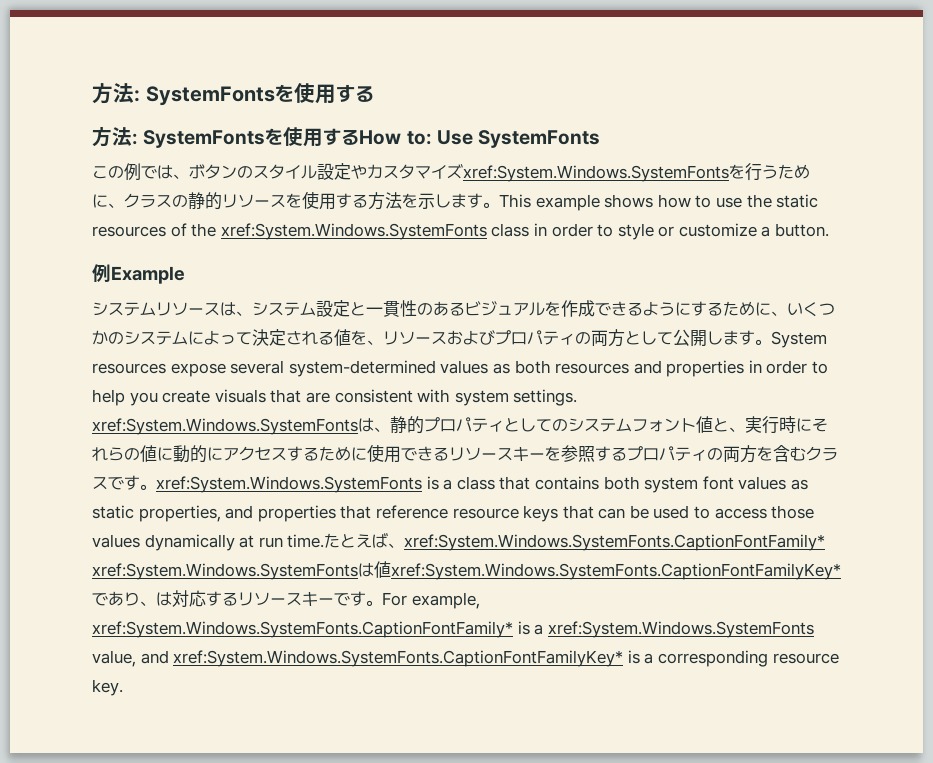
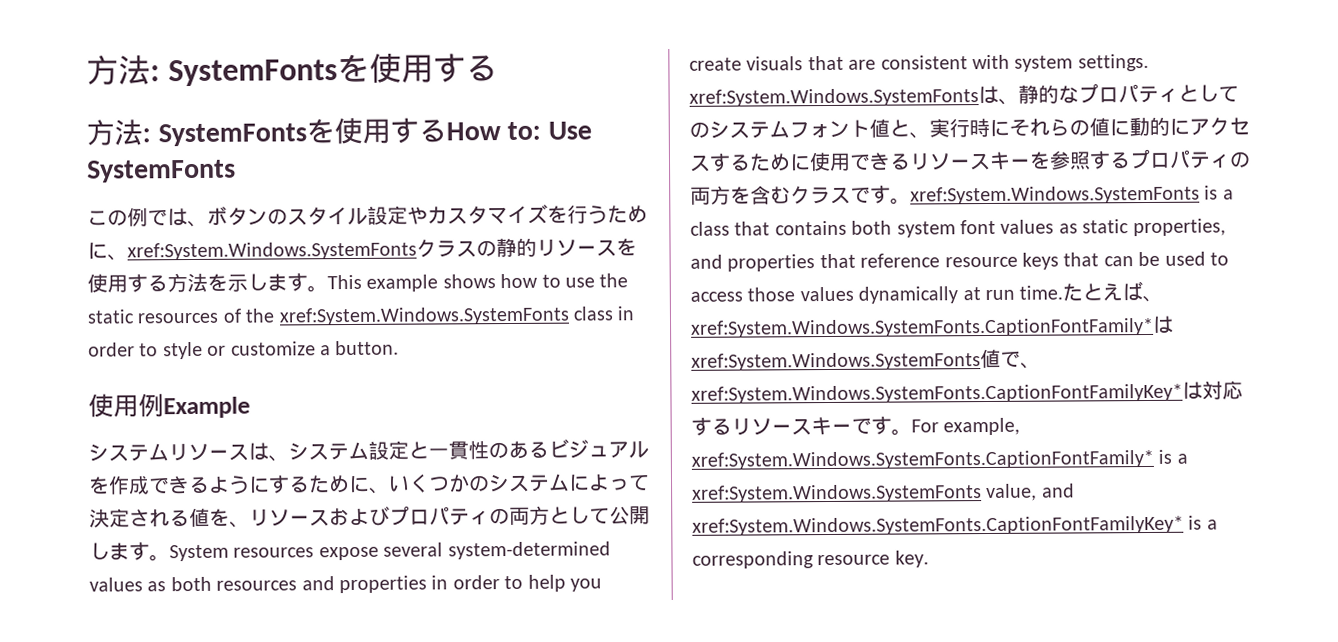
[463,165,729,182] xref:System.Windows.SystemFonts -> (548, 213) none
(124, 205) none -> [127,241,417,261] xref:System.Windows.SystemFonts
(830, 230) none -> [88,393,139,418] 使用
(424, 425) none -> [1058,85,1079,104] な
[92,561,841,580] [92,591,156,606] xref:System.Windows.SystemFontsは値xref:System.Windows.SystemFonts.CaptionFontFamilyKey*であり、 -> [1152,315,1174,334] [691,348,1041,371] [691,383,1183,404] はxref:System.Windows.SystemFonts値で、xref:System.Windows.SystemFonts.CaptionFontFamilyKey*

